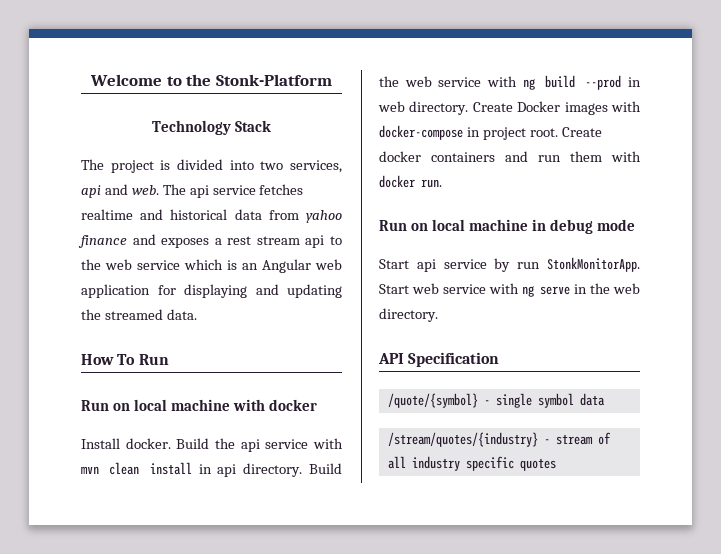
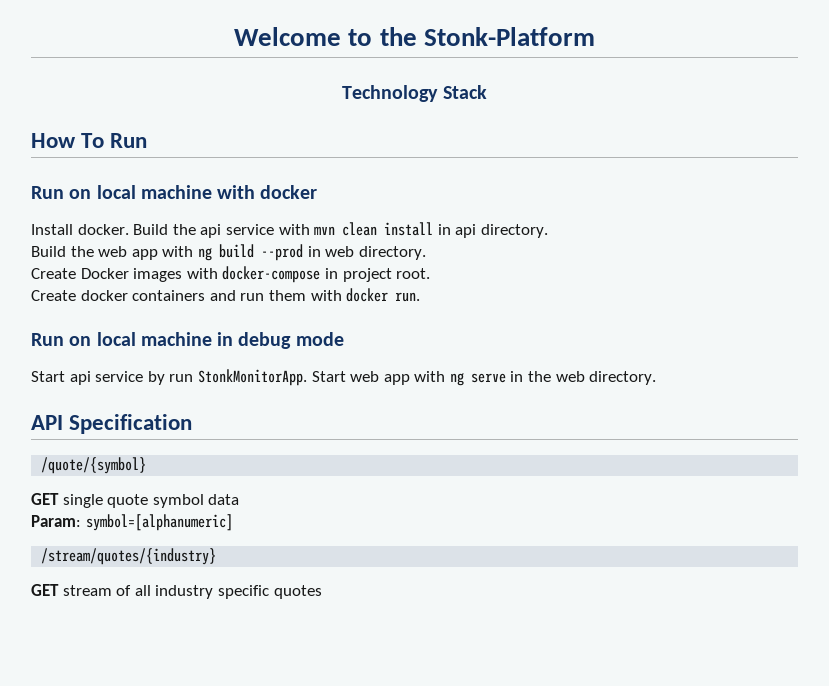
[81,159,342,173] [81,184,304,198] [81,209,342,223] [78,234,343,248] [81,259,342,273] [81,284,342,298] [81,309,197,320] // The project is divided into two services, api and web. The api service fetches realtime and historical data from yahoo finance and exposes a rest stream api to the web service which is an Angular web application for displaying and updating the streamed data. -> (487, 92) none
(303, 470) none -> (548, 231) //
[438,77,482,87] service -> [131,249,158,260] app
(469, 108) none -> (426, 253) //
(558, 132) none -> (431, 273) //
[442,284,486,294] service -> [383,374,410,385] app
[483,393,532,408] - single -> [31,493,149,508] // GET single quote
(605, 399) none -> [31,514,233,531] // Param: symbol=[alphanumeric]
[543,439,550,444] - -> [31,584,59,596] // GET

